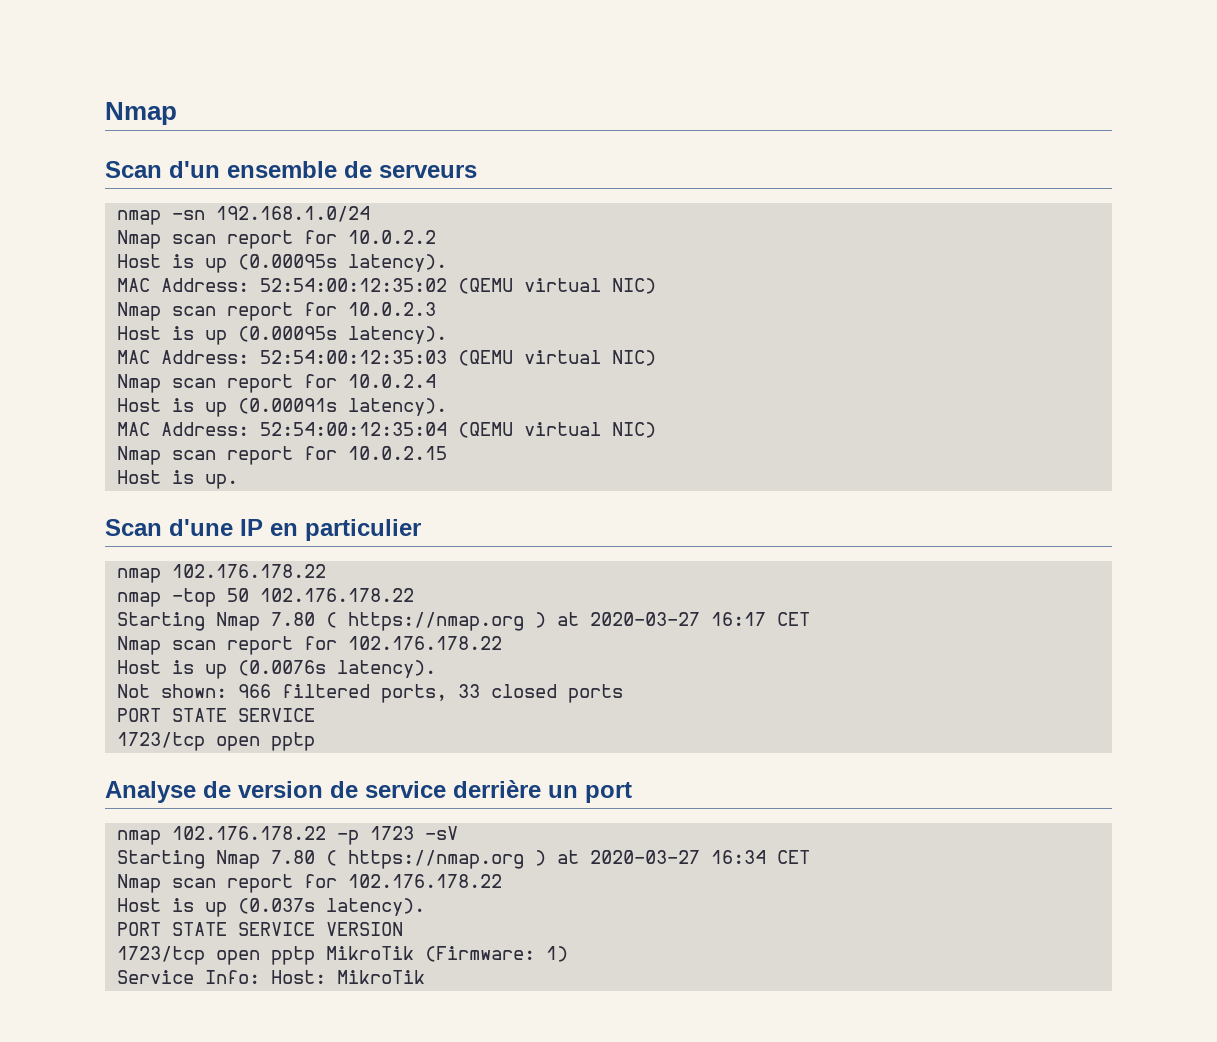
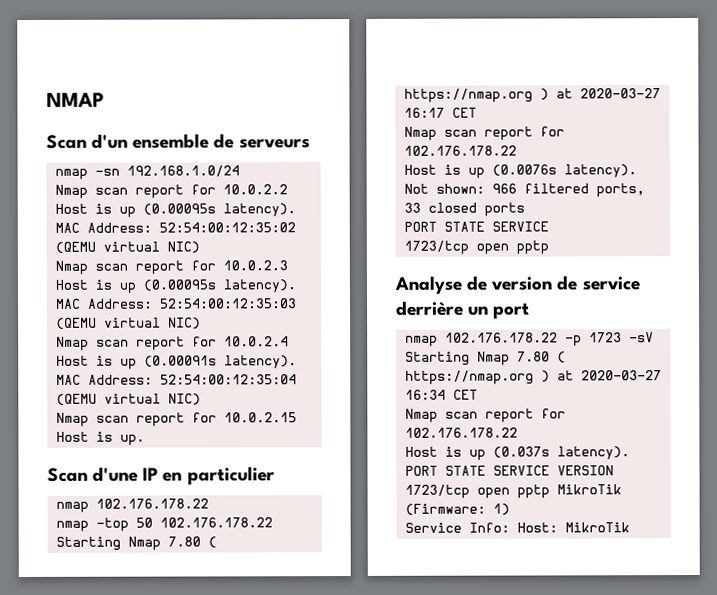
[105,102,177,125] Nmap -> [46,92,105,107] NMAP

